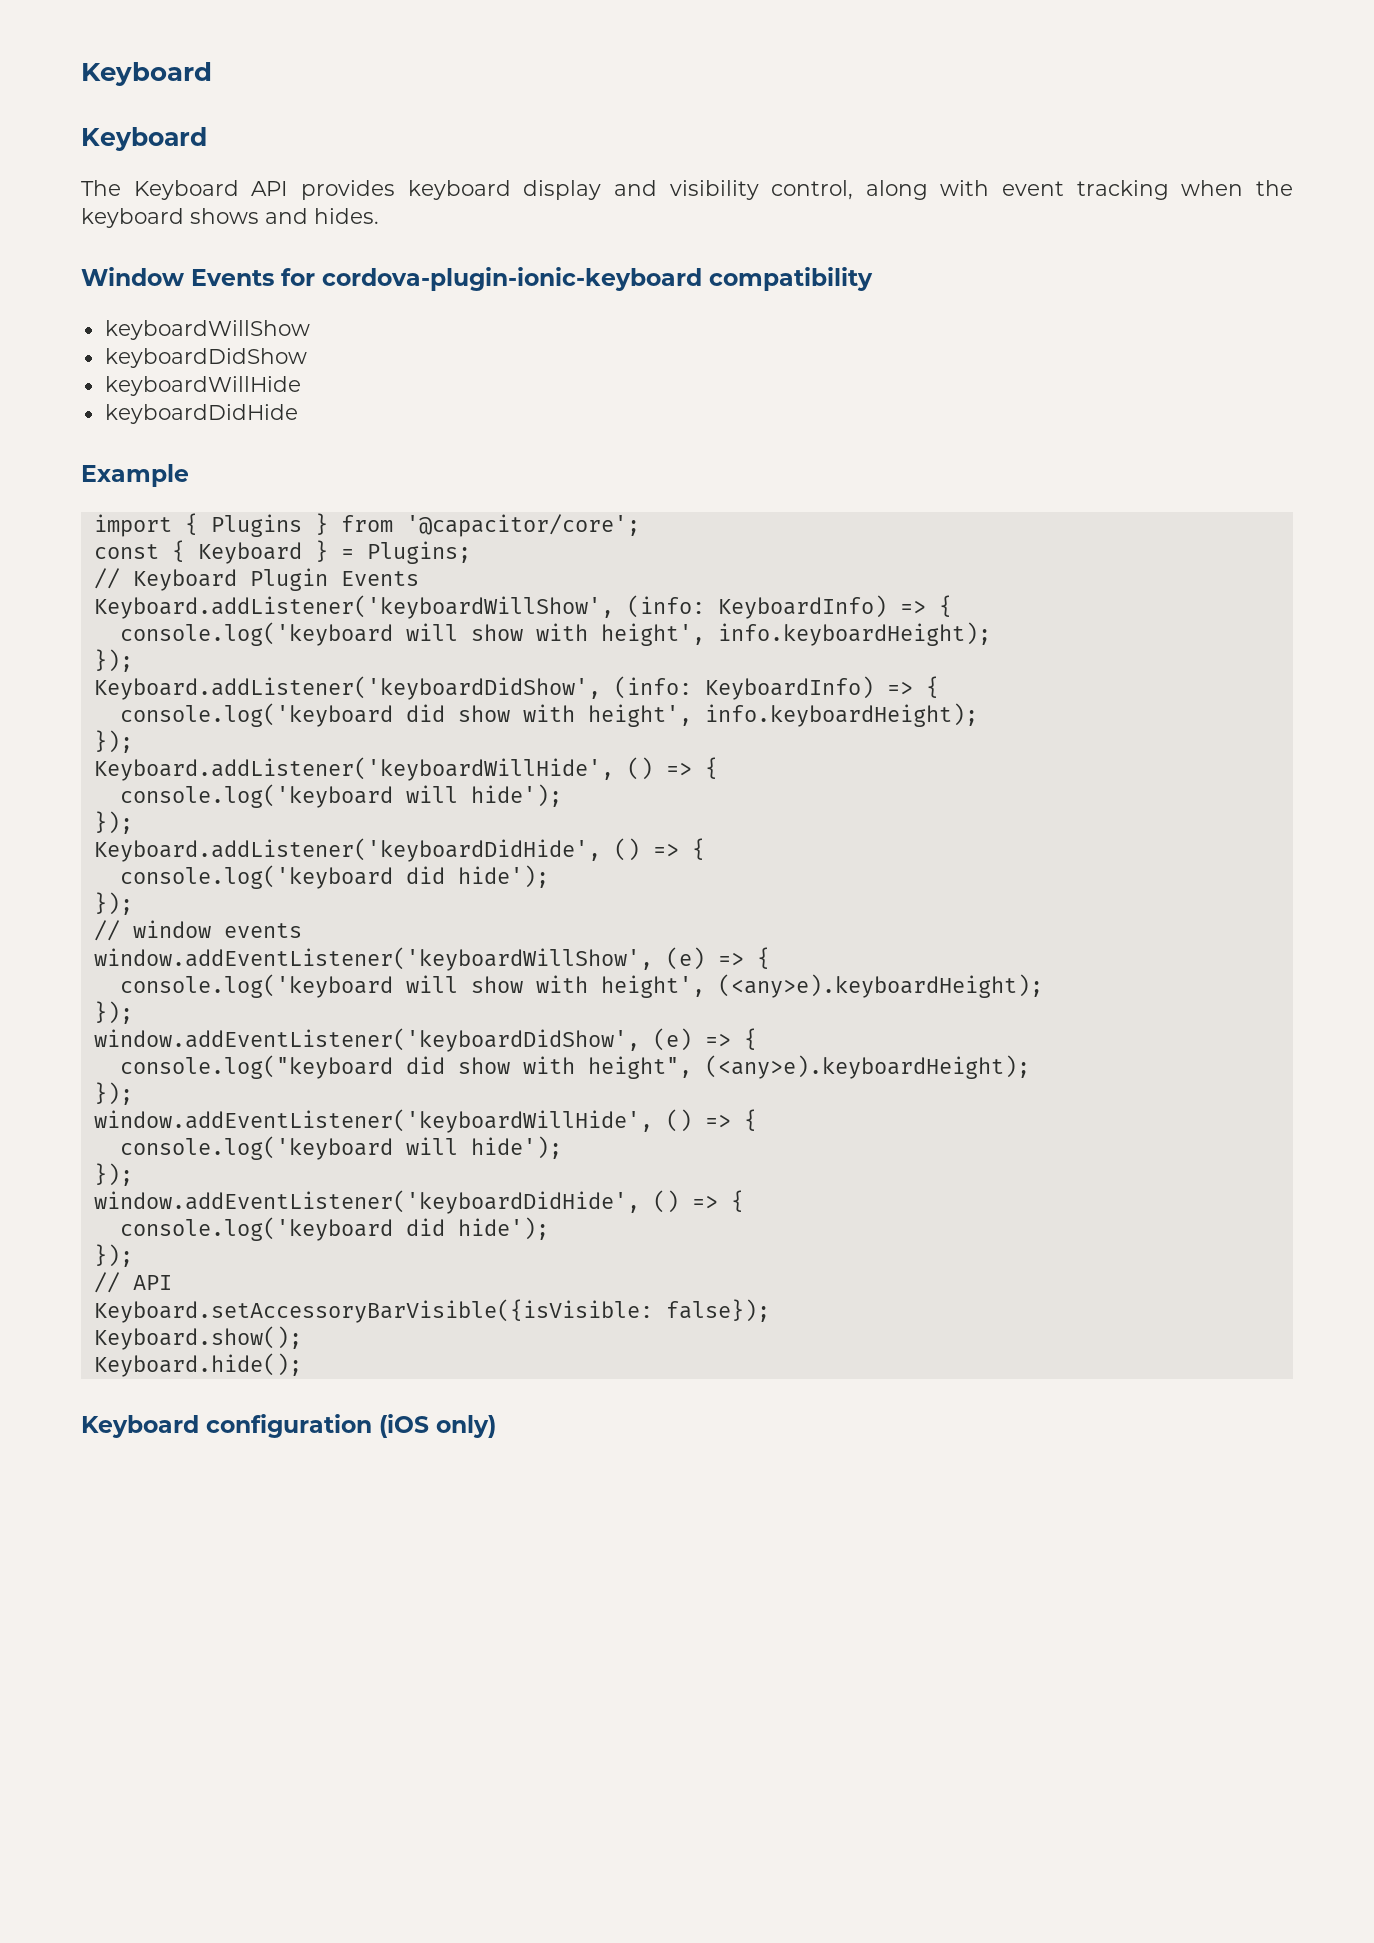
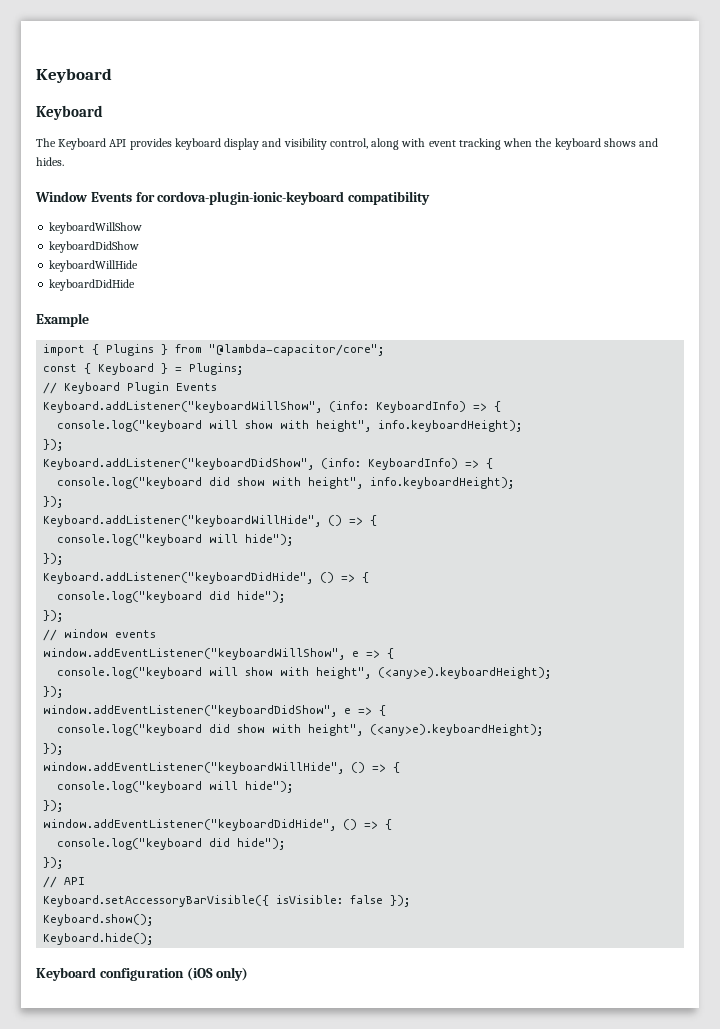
[405,514,640,537] '@capacitor/core'; -> [209,344,385,356] "@lambda-capacitor/core";
[93,595,952,619] [119,622,991,646] [93,649,133,672] [93,676,939,700] [119,703,978,727] [93,730,133,753] [93,757,718,781] [119,784,562,808] [93,811,133,834] [93,838,705,862] [119,865,549,889] Keyboard.addListener('keyboardWillShow', (info: KeyboardInfo) => { // console.log('keyboard will show with height', info.keyboardHeight); // }); // Keyboard.addListener('keyboardDidShow', (info: KeyboardInfo) => { // console.log('keyboard did show with height', info.keyboardHeight); // }); // Keyboard.addListener('keyboardWillHide', () => { // console.log('keyboard will hide'); // }); // Keyboard.addListener('keyboardDidHide', () => { // console.log('keyboard did hide'); -> [43,401,502,413] [57,420,523,432] [43,439,64,451] [43,458,494,470] [57,477,515,489] [43,496,64,508] [43,515,378,527] [57,534,294,546] [43,553,64,565] [43,572,370,584] [57,591,286,603] Keyboard.addListener("keyboardWillShow", (info: KeyboardInfo) => { // console.log("keyboard will show with height", info.keyboardHeight); // }); // Keyboard.addListener("keyboardDidShow", (info: KeyboardInfo) => { // console.log("keyboard did show with height", info.keyboardHeight); // }); // Keyboard.addListener("keyboardWillHide", () => { // console.log("keyboard will hide"); // }); // Keyboard.addListener("keyboardDidHide", () => { // console.log("keyboard did hide");
[93,947,770,971] [119,974,1043,998] [93,1001,133,1024] [93,1028,692,1052] window.addEventListener('keyboardWillShow', (e) => { // console.log('keyboard will show with height', (<any>e).keyboardHeight); // }); // window.addEventListener('keyboardDidShow', (e) -> [43,648,395,660] [57,667,552,679] [43,686,64,698] [43,705,352,717] window.addEventListener("keyboardWillShow", e => { // console.log("keyboard will show with height", (<any>e).keyboardHeight); // }); // window.addEventListener("keyboardDidShow", e
[93,1109,757,1133] [119,1136,562,1160] [93,1163,133,1186] [93,1190,744,1214] [119,1217,549,1241] window.addEventListener('keyboardWillHide', () => { // console.log('keyboard will hide'); // }); // window.addEventListener('keyboardDidHide', () => { // console.log('keyboard did hide'); -> [43,762,401,774] [57,781,294,793] [43,800,64,812] [43,819,393,831] [57,838,286,850] window.addEventListener("keyboardWillHide", () => { // console.log("keyboard will hide"); // }); // window.addEventListener("keyboardDidHide", () => { // console.log("keyboard did hide");
[93,1299,770,1323] Keyboard.setAccessoryBarVisible({isVisible: false}); -> [43,895,411,907] Keyboard.setAccessoryBarVisible({ isVisible: false });

